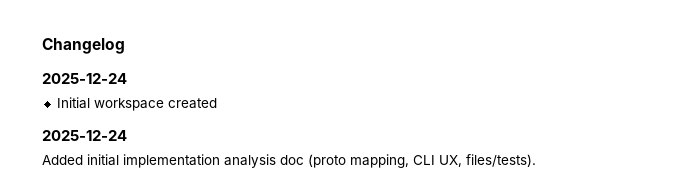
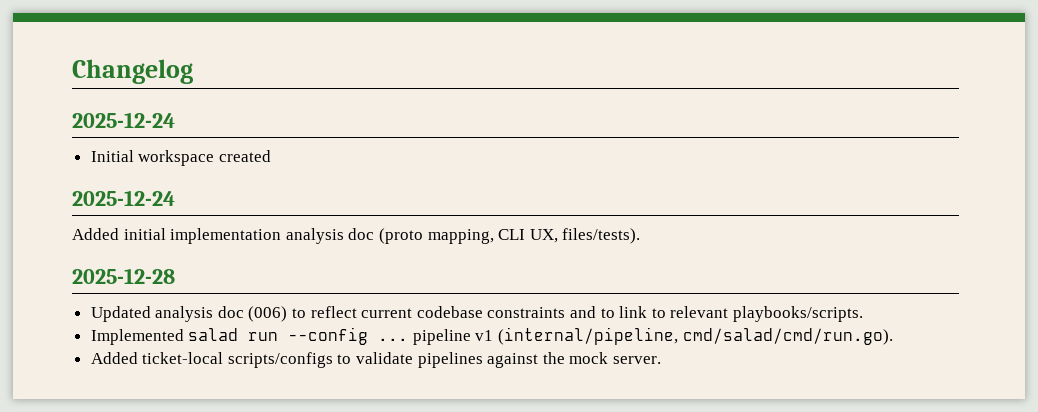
(536, 160) none -> [72,268,175,284] [90,306,863,322] [90,327,893,345] [90,352,662,368] // 2025-12-28 // Updated analysis doc (006) to reflect current codebase constraints and to link to relevant playbooks/scripts. // Implemented salad run --config ... pipeline v1 (internal/pipeline, cmd/salad/cmd/run.go). // Added ticket-local scripts/configs to validate pipelines against the mock server.

